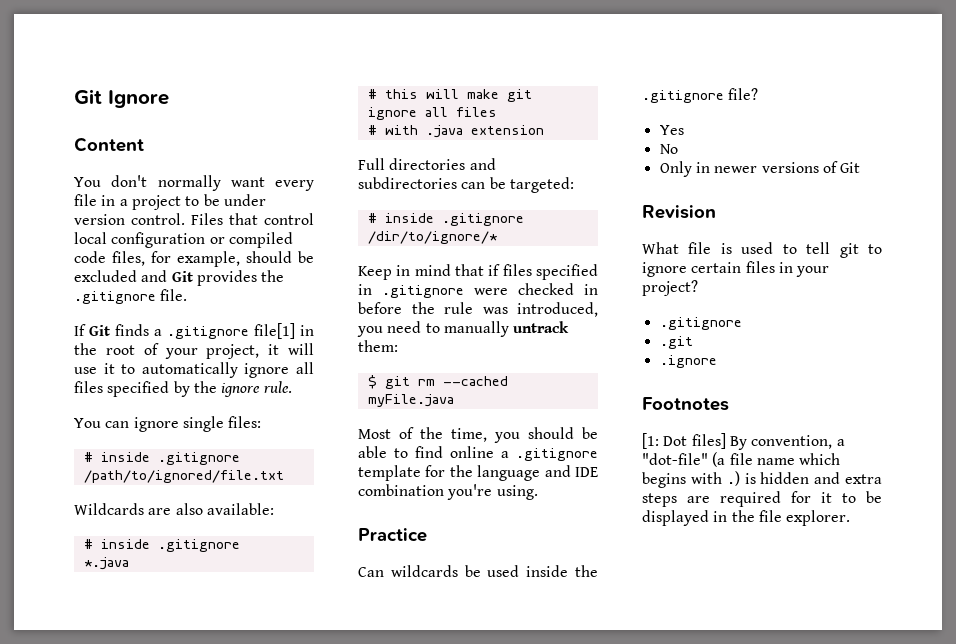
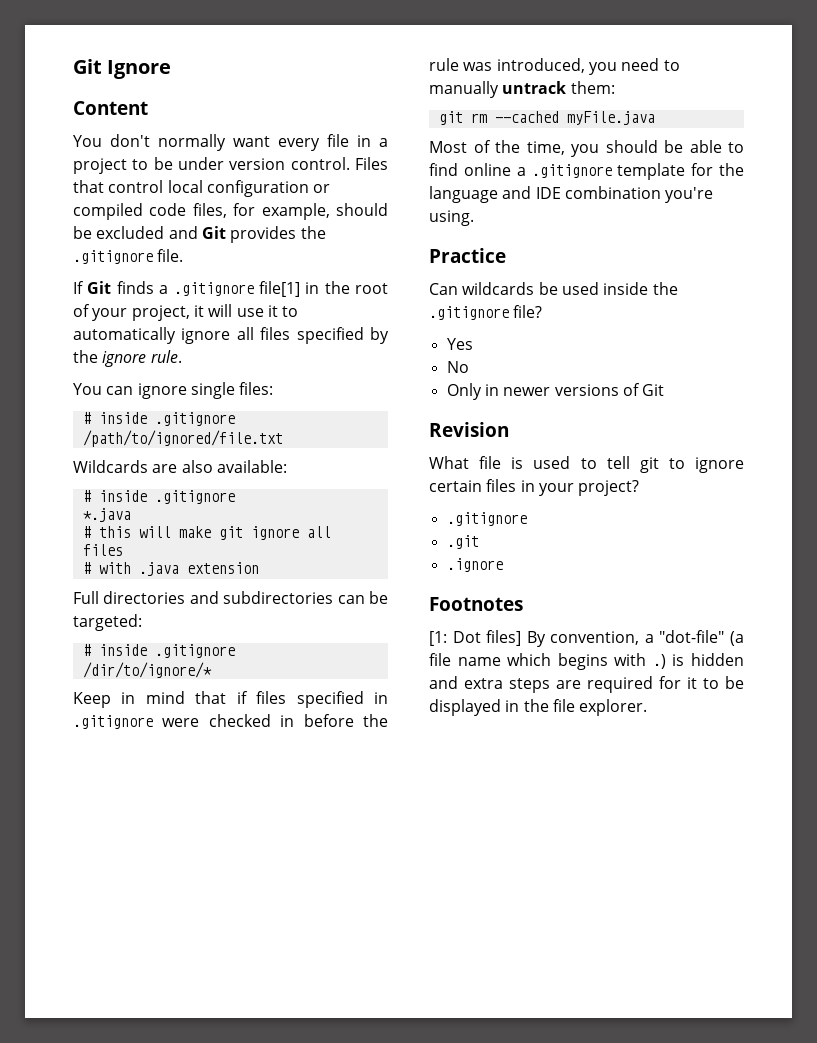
[367,375,377,389] $ -> (615, 87) none

